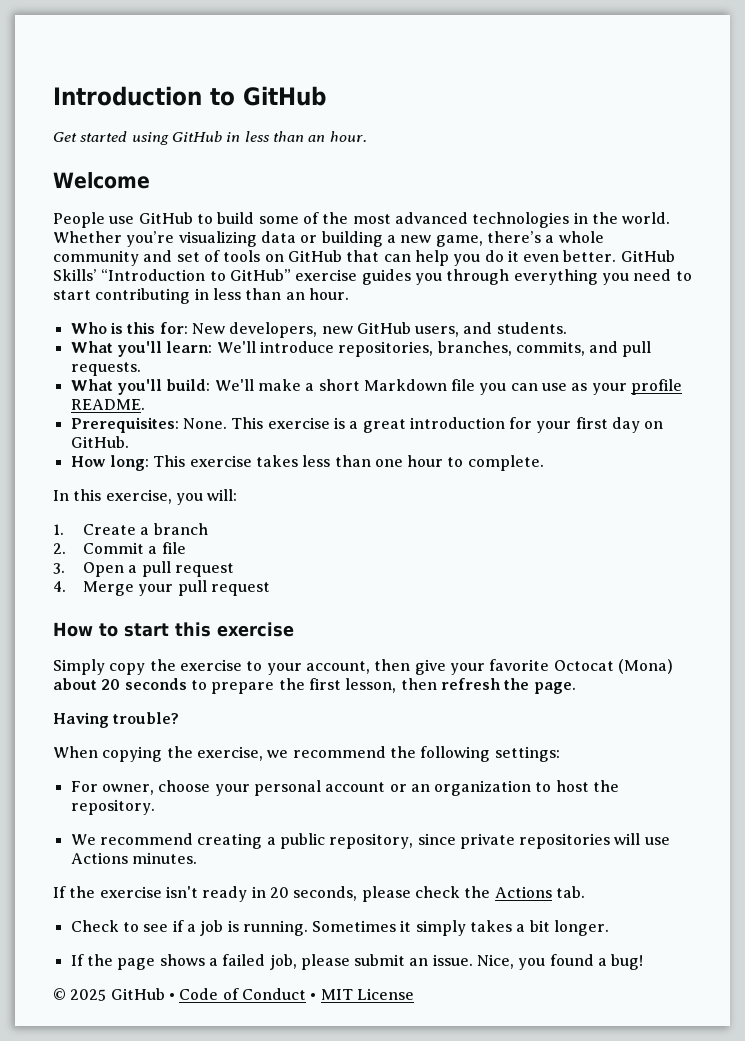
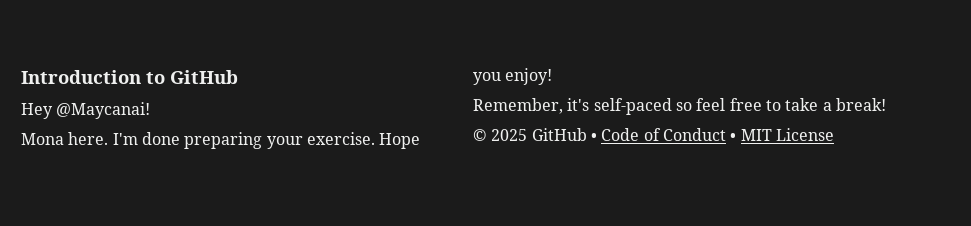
[53,131,367,145] [53,172,150,189] [53,212,671,228] [53,231,604,247] [53,250,675,266] [53,269,692,285] [53,288,349,304] [70,322,567,338] [70,341,652,357] [70,362,141,376] [70,379,683,395] [70,399,145,410] [70,417,664,433] [70,436,129,448] [70,455,544,471] [53,489,238,505] [53,523,208,535] [53,542,186,554] [53,561,234,577] [53,580,270,596] [53,622,294,637] [53,659,673,675] [53,678,576,694] [53,712,180,728] [53,746,560,762] [70,780,620,796] [70,799,155,815] [70,833,670,849] [70,852,197,864] [53,886,585,902] [70,920,610,936] [70,954,644,970] Get started using GitHub in less than an hour. // Welcome // People use GitHub to build some of the most advanced technologies in the world. Whether you’re visualizing data or building a new game, there’s a whole community and set of tools on GitHub that can help you do it even better. GitHub Skills’ “Introduction to GitHub” exercise guides you through everything you need to start contributing in less than an hour. // Who is this for: New developers, new GitHub users, and students. // What you'll learn: We'll introduce repositories, branches, commits, and pull requests. // What you'll build: We'll make a short Markdown file you can use as your profile README. // Prerequisites: None. This exercise is a great introduction for your first day on GitHub. // How long: This exercise takes less than one hour to complete. // In this exercise, you will: // 1. Create a branch // 2. Commit a file // 3. Open a pull request // 4. Merge your pull request // How to start this exercise // Simply copy the exercise to your account, then give your favorite Octocat (Mona) about 20 seconds to prepare the first lesson, then refresh the page. // Having trouble? // When copying the exercise, we recommend the following settings: // For owner, choose your personal account or an organization to host the repository. // We recommend creating a public repository, since private repositories will use Actions minutes. // If the exercise isn't ready in 20 seconds, please check the Actions tab. // Check to see if a job is running. Sometimes it simply takes a bit longer. // If the page shows a failed job, please submit an issue. Nice, you found a bug! -> [21,102,151,119] [21,132,421,149] [473,68,553,85] [473,98,886,115] Hey @Maycanai! // Mona here. I'm done preparing your exercise. Hope you enjoy! // Remember, it's self-paced so feel free to take a break!

